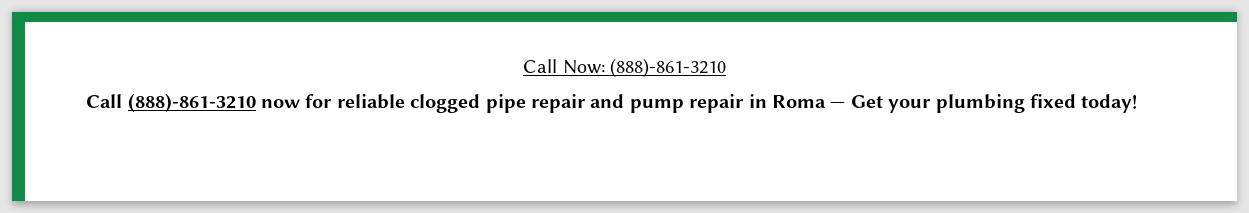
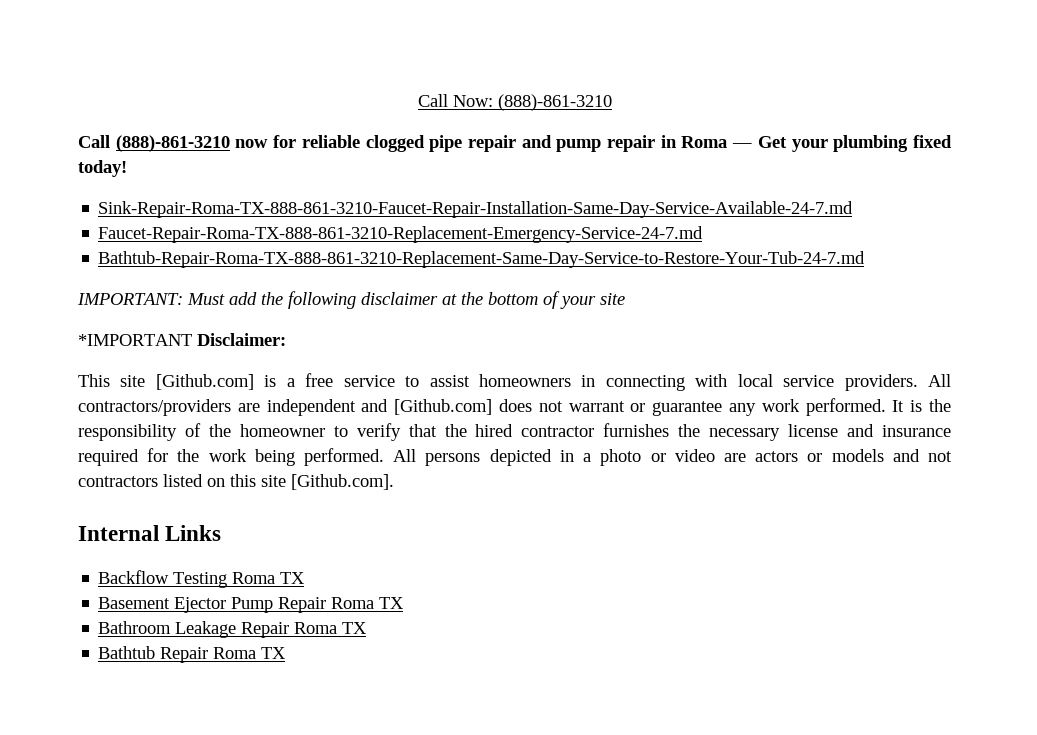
(1138, 103) none -> [98,201,854,218] [98,226,704,243] [98,251,866,268] [77,291,625,309] [78,333,286,346] [78,373,951,391] [78,398,951,416] [78,423,951,441] [78,448,953,466] [78,474,394,490] [78,525,222,541] [98,570,306,588] [98,597,405,613] [98,621,368,638] [98,646,287,663] // Sink-Repair-Roma-TX-888-861-3210-Faucet-Repair-Installation-Same-Day-Service-Available-24-7.md // Faucet-Repair-Roma-TX-888-861-3210-Replacement-Emergency-Service-24-7.md // Bathtub-Repair-Roma-TX-888-861-3210-Replacement-Same-Day-Service-to-Restore-Your-Tub-24-7.md // IMPORTANT: Must add the following disclaimer at the bottom of your site // *IMPORTANT Disclaimer: // This site [Github.com] is a free service to assist homeowners in connecting with local service providers. All contractors/providers are independent and [Github.com] does not warrant or guarantee any work performed. It is the responsibility of the homeowner to verify that the hired contractor furnishes the necessary license and insurance required for the work being performed. All persons depicted in a photo or video are actors or models and not contractors listed on this site [Github.com]. // Internal Links // Backflow Testing Roma TX // Basement Ejector Pump Repair Roma TX // Bathroom Leakage Repair Roma TX // Bathtub Repair Roma TX

